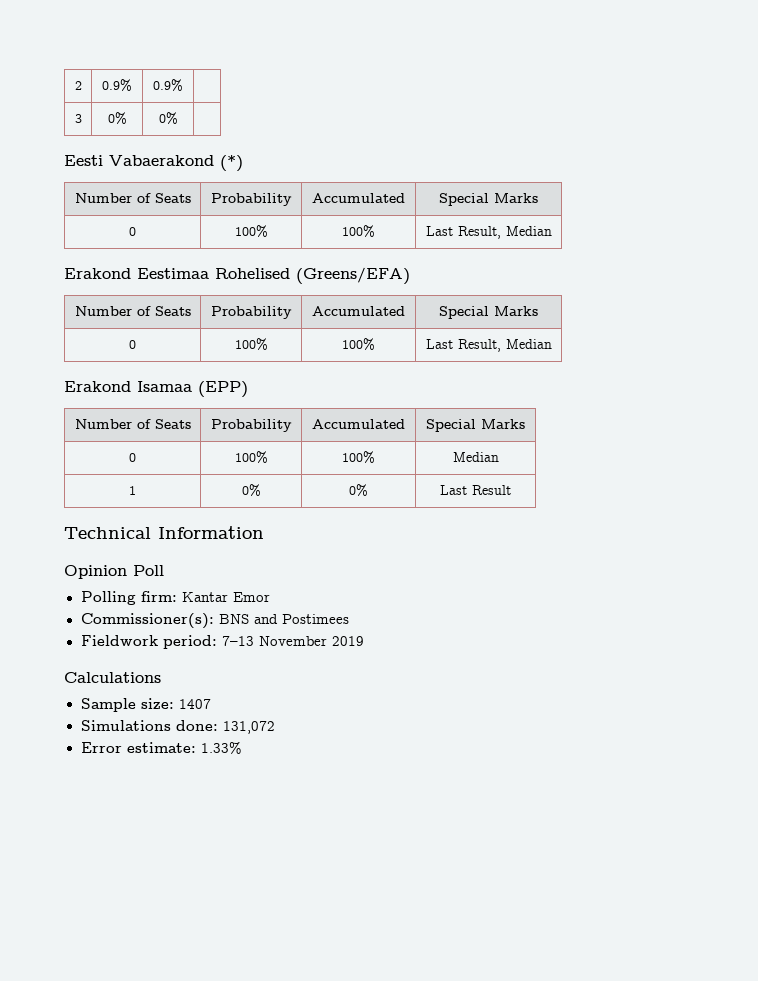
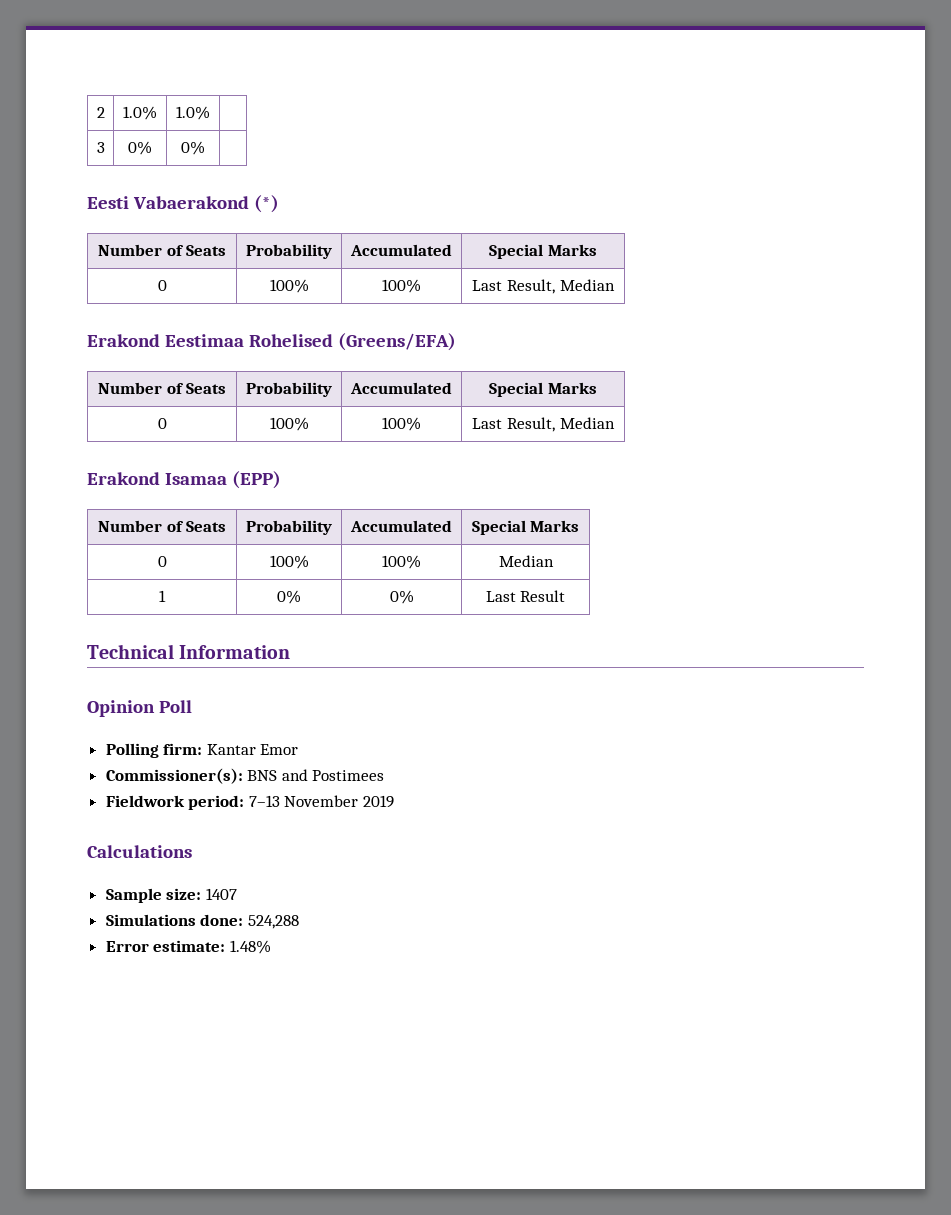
[102,79,132,92] [153,79,183,92] 0.9% | 0.9% -> [123,106,157,120] [176,106,210,120] 1.0% | 1.0%
[222,721,275,734] 131,072 -> [247,915,299,929] 524,288
[200,741,242,754] 1.33% -> [229,940,271,954] 1.48%

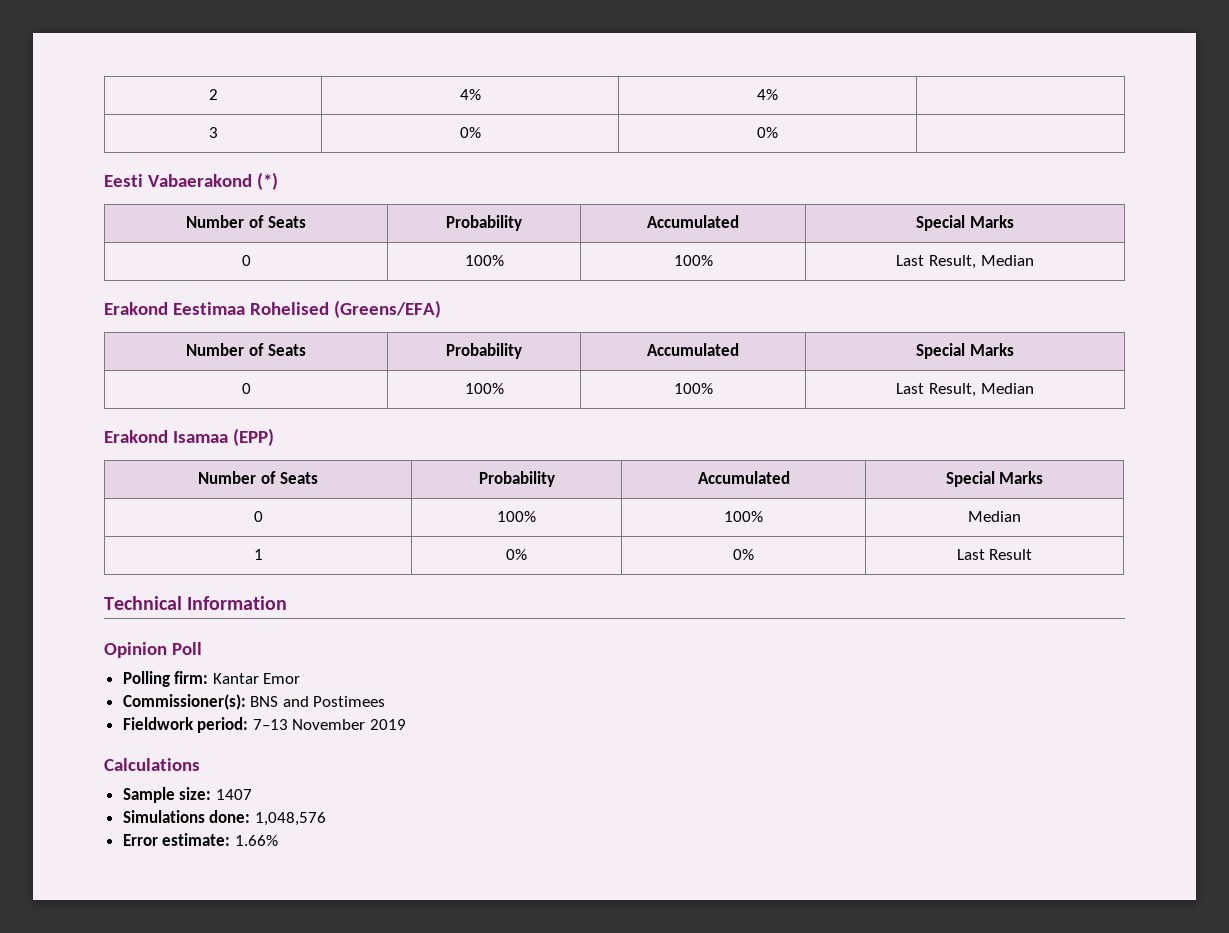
[123,106,157,120] [176,106,210,120] 1.0% | 1.0% -> [459,89,481,100] [756,89,778,100] 4% | 4%
[247,915,299,929] 524,288 -> [254,812,326,826] 1,048,576
[229,940,271,954] 1.48% -> [234,835,278,846] 1.66%

